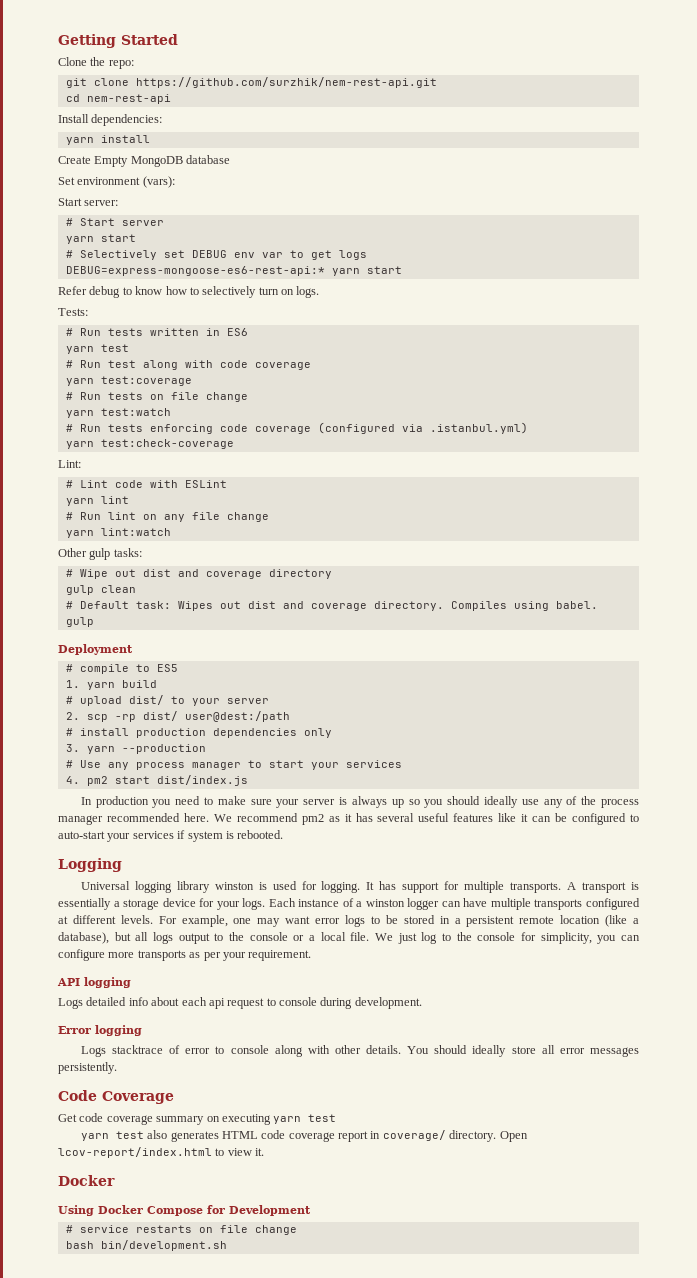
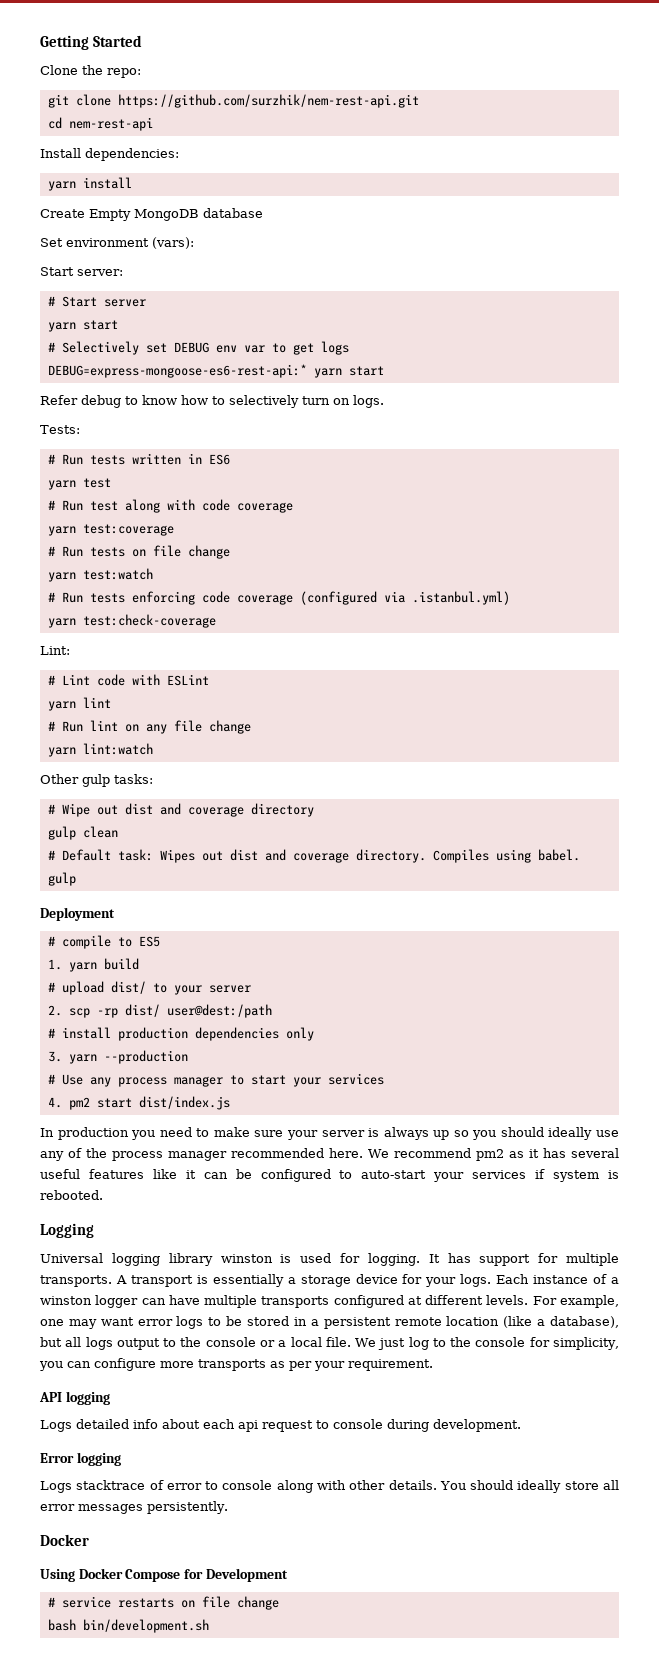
[58,1090,174,1104] [58,1113,337,1125] [80,1130,528,1142] [58,1147,265,1158] // Code Coverage // Get code coverage summary on executing yarn test // yarn test also generates HTML code coverage report in coverage/ directory. Open lcov-report/index.html to view it. -> (228, 1507) none

